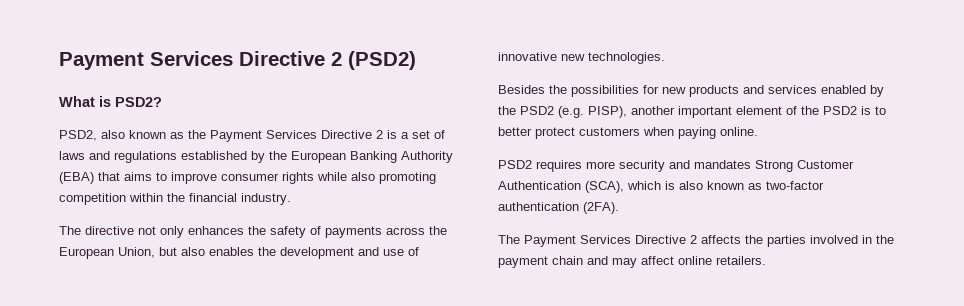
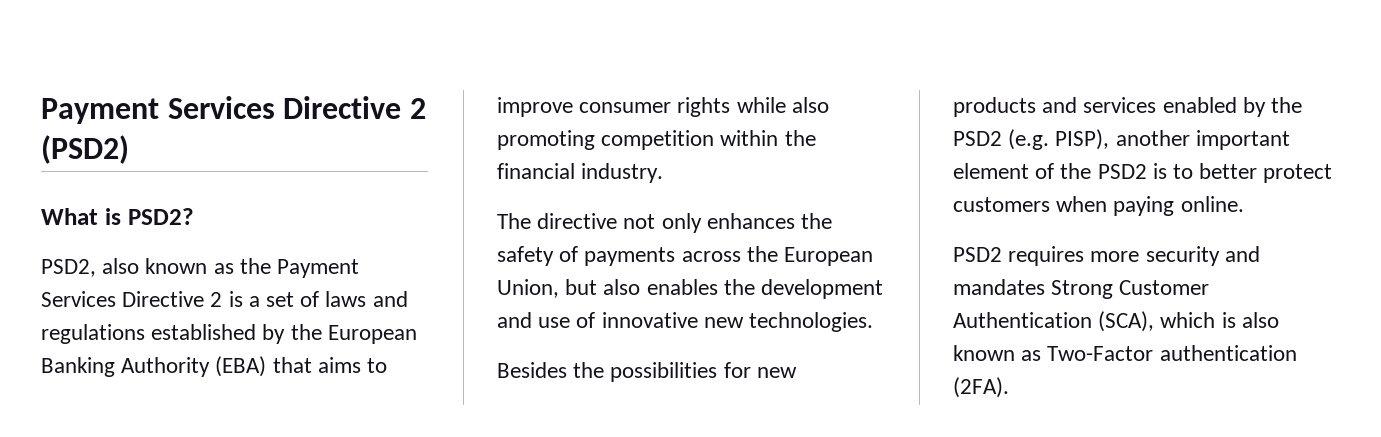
[766,181,824,190] two-factor -> [1047,346,1154,361] Two-Factor
[498,235,894,247] [498,256,766,268] // The Payment Services Directive 2 affects the parties involved in the payment chain and may affect online retailers. -> (1009, 387) none

